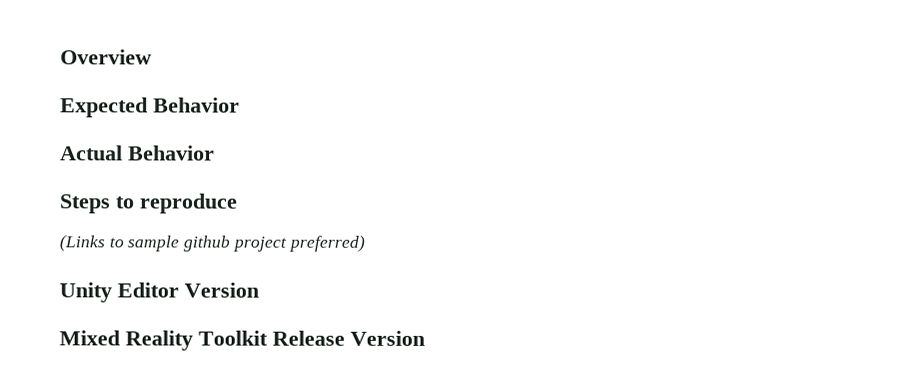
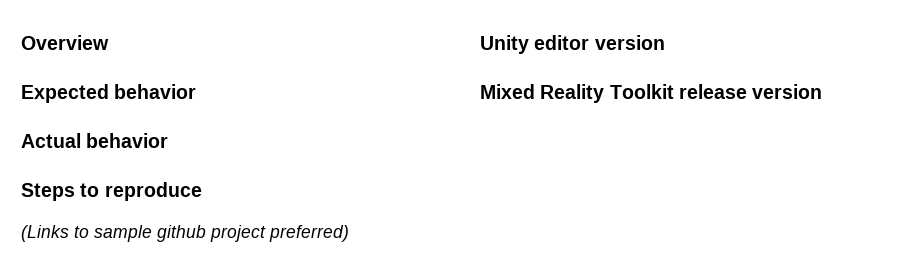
[153,97,240,113] Behavior -> [114,84,197,99] behavior
[128,145,215,161] Behavior -> [86,133,169,148] behavior
[117,282,259,298] Editor Version -> [534,35,665,50] editor version
[272,330,425,346] Release Version -> [678,84,823,99] release version

